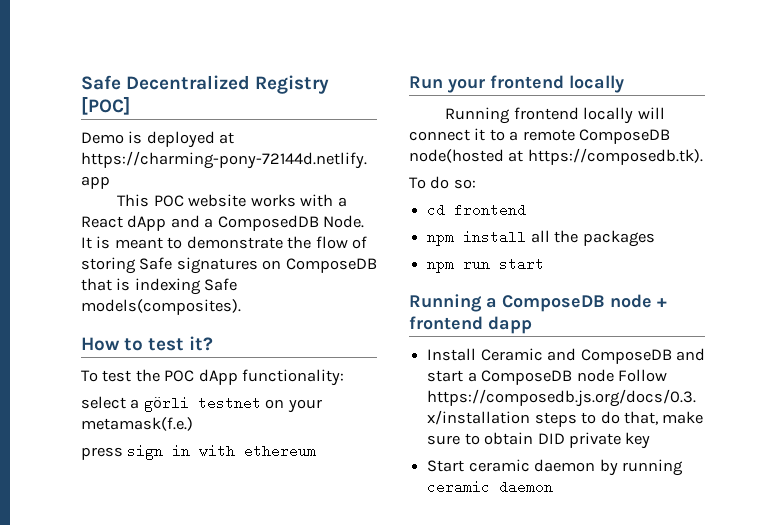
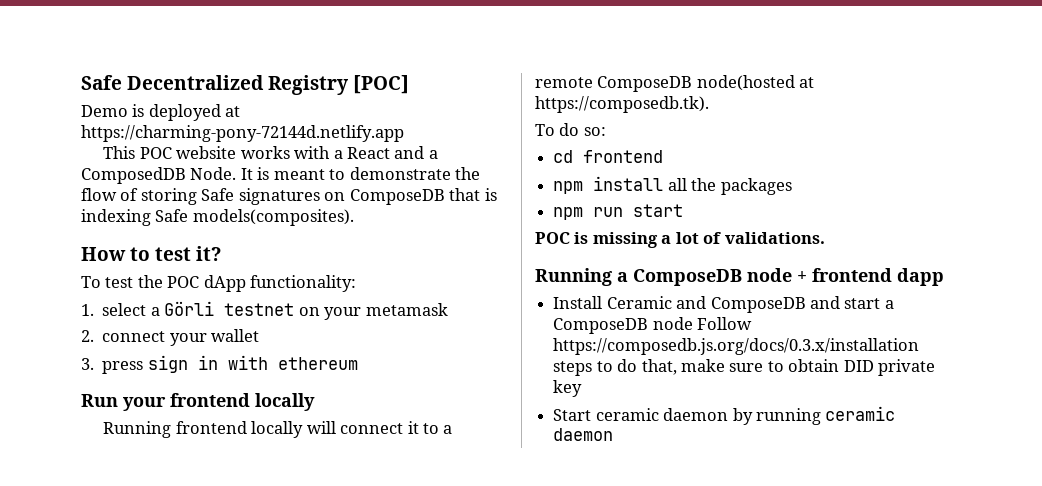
[127,215,167,231] dApp -> (391, 153) none
(345, 377) none -> [81,304,94,316] 1.
[143,397,189,412] görli -> [164,301,215,316] Görli
[81,417,193,431] metamask(f.e.) // -> [365,303,448,316] [81,329,260,346] [81,358,94,370] metamask // 2. connect your wallet // 3.
(545, 264) none -> [535,232,825,248] // POC is missing a lot of validations.

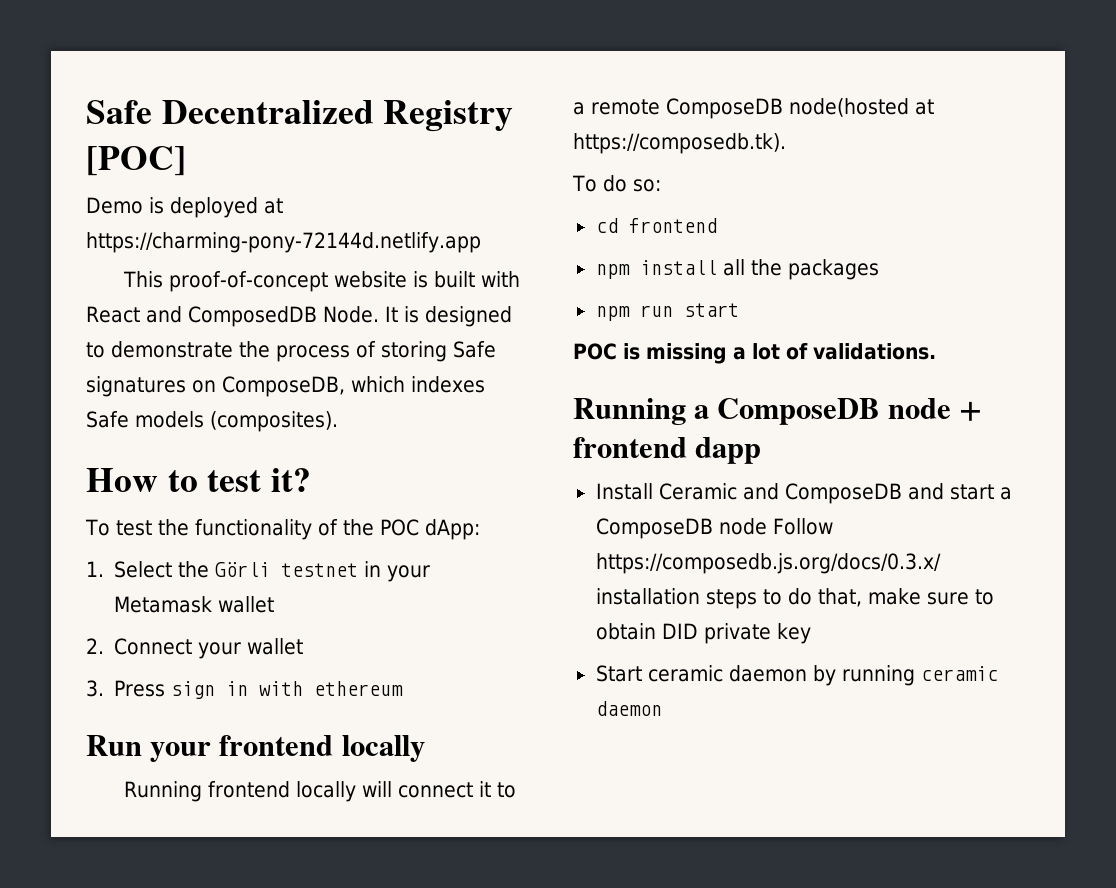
[139,146,343,159] POC website works with a -> [169,271,520,292] proof-of-concept website is built with
[428,150,438,159] a -> (182, 314) none
[273,169,325,180] meant -> [424,306,512,327] designed
[81,188,117,201] flow -> [276,345,350,362] process
[349,188,497,205] [81,209,354,226] ComposeDB that is indexing Safe models(composites). -> [222,376,485,397] [86,411,338,432] ComposeDB, which indexes Safe models (composites).
[167,275,357,292] [81,301,448,320] POC dApp functionality: // 1. select a Görli testnet on your metamask -> [194,519,480,540] [86,561,431,582] [114,596,275,613] functionality of the POC dApp: // 1. Select the Görli testnet in your Metamask wallet
[102,331,166,342] connect -> [114,638,193,655] Connect
[102,361,144,374] press -> [114,680,166,697] Press

